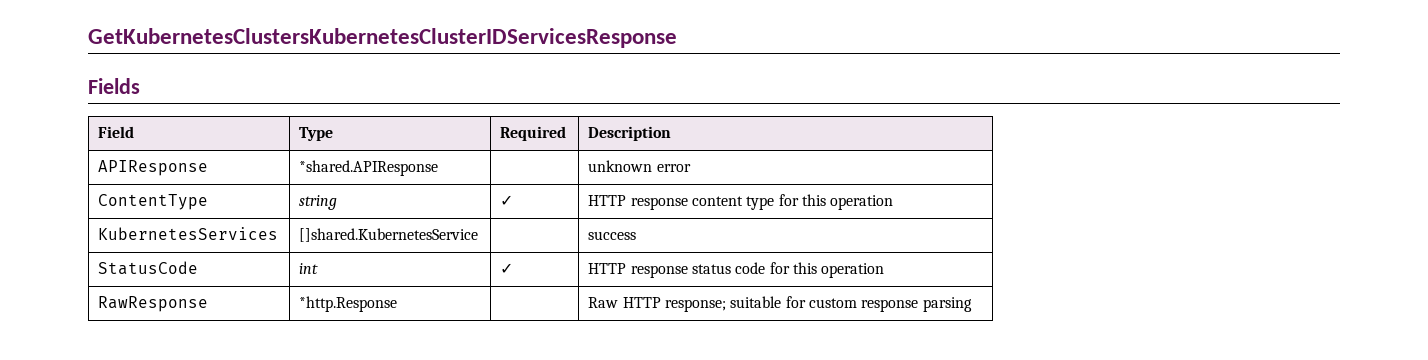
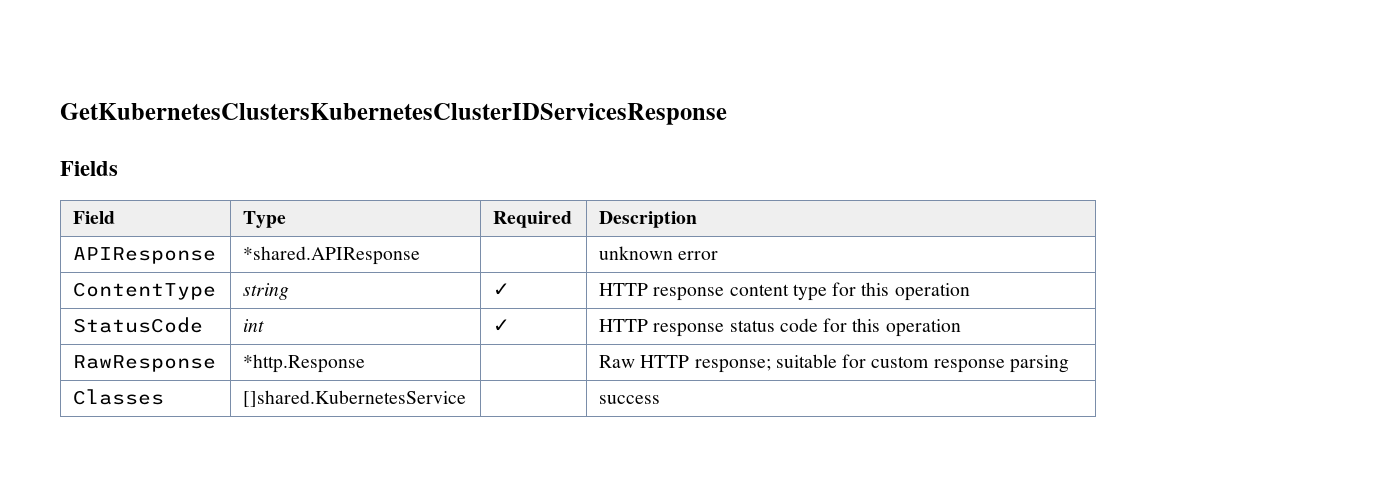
[98,227,279,240] [299,228,479,242] [588,231,637,240] // KubernetesServices | []shared.KubernetesService | | success -> (970, 292) none
(972, 304) none -> [73,389,165,405] [243,390,467,407] [599,395,661,404] // Classes | []shared.KubernetesService | | success

